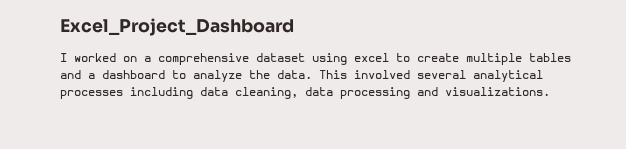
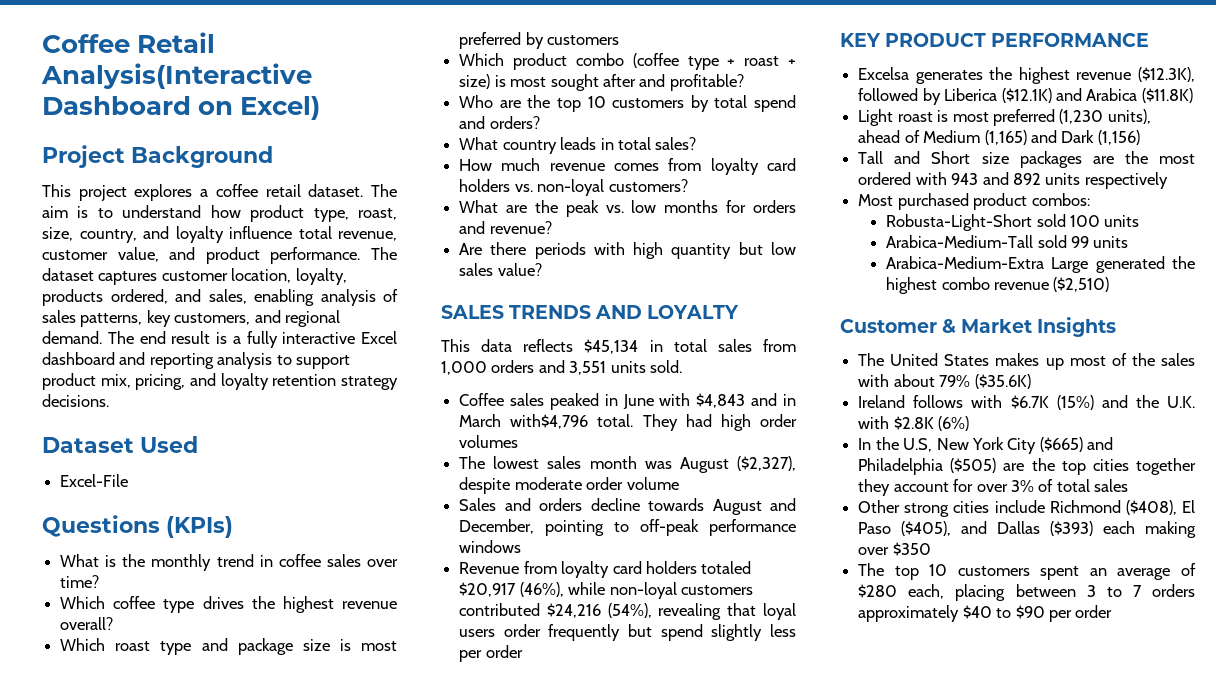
[60,18,294,36] [60,53,571,65] [60,70,543,82] [60,87,550,99] Excel_Project_Dashboard // I worked on a comprehensive dataset using excel to create multiple tables and a dashboard to analyze the data. This involved several analytical processes including data cleaning, data processing and visualizations. -> [42,32,216,53] [41,63,312,89] [42,96,321,120] [42,145,273,168] [42,184,398,201] [42,205,397,222] [42,226,397,243] [42,247,397,264] [42,268,347,285] [42,289,398,306] [42,310,341,327] [42,331,397,348] [42,352,351,369] [42,373,398,390] [42,394,109,407] [42,436,198,453] [60,474,129,487] [42,515,233,538] [60,554,398,571] [60,575,100,588] [60,596,397,613] [60,617,114,630] [60,638,397,655] [459,32,620,49] [459,53,796,70] [459,74,744,91] [459,95,796,112] [459,116,540,129] [459,137,697,154] [459,158,796,175] [459,179,688,196] [459,200,796,217] [459,221,552,234] [459,242,796,259] [459,263,542,276] [441,305,740,319] [441,339,796,354] [441,360,683,375] [459,393,796,410] [459,414,797,431] [459,435,519,448] [459,456,796,473] [459,477,679,494] [459,498,796,515] [459,519,796,536] [459,540,522,553] [459,561,752,578] [459,582,753,599] [459,603,796,620] [459,624,796,641] [459,645,523,662] [840,33,1150,47] [858,67,1195,84] [858,88,1193,105] [858,109,1151,126] [858,130,1140,145] [858,151,1195,168] [858,172,1168,189] [858,193,1090,210] [886,214,1140,231] [886,235,1129,248] [886,256,1195,273] [886,277,1110,294] [840,317,1117,337] [858,353,1195,370] [858,374,1031,389] [858,395,1195,410] [858,416,970,431] [858,437,1114,454] [858,458,1196,475] [858,479,1129,496] [858,500,1195,517] [858,521,1196,538] [858,542,931,556] [858,563,1196,580] [858,584,1195,601] [858,605,1113,622] Coffee Retail Analysis(Interactive Dashboard on Excel) // Project Background // This project explores a coffee retail dataset. The aim is to understand how product type, roast, size, country, and loyalty influence total revenue, customer value, and product performance. The dataset captures customer location, loyalty, products ordered, and sales, enabling analysis of sales patterns, key customers, and regional demand. The end result is a fully interactive Excel dashboard and reporting analysis to support product mix, pricing, and loyalty retention strategy decisions. // Dataset Used // Excel-File // Questions (KPIs) // What is the monthly trend in coffee sales over time? // Which coffee type drives the highest revenue overall? // Which roast type and package size is most preferred by customers // Which product combo (coffee type + roast + size) is most sought after and profitable? // Who are the top 10 customers by total spend and orders? // What country leads in total sales? // How much revenue comes from loyalty card holders vs. non-loyal customers? // What are the peak vs. low months for orders and revenue? // Are there periods with high quantity but low sales value? // SALES TRENDS AND LOYALTY // This data reflects $45,134 in total sales from 1,000 orders and 3,551 units sold. // Coffee sales peaked in June with $4,843 and in March with$4,796 total. They had high order volumes // The lowest sales month was August ($2,327), despite moderate order volume // Sales and orders decline towards August and December, pointing to off-peak performance windows // Revenue from loyalty card holders totaled $20,917 (46%), while non-loyal customers contributed $24,216 (54%), revealing that loyal users order frequently but spend slightly less per order // KEY PRODUCT PERFORMANCE // Excelsa generates the highest revenue ($12.3K), followed by Liberica ($12.1K) and Arabica ($11.8K) // Light roast is most preferred (1,230 units), ahead of Medium (1,165) and Dark (1,156) // Tall and Short size packages are the most ordered with 943 and 892 units respectively // Most purchased product combos: // Robusta-Light-Short sold 100 units // Arabica-Medium-Tall sold 99 units // Arabica-Medium-Extra Large generated the highest combo revenue ($2,510) // Customer & Market Insights // The United States makes up most of the sales with about 79% ($35.6K) // Ireland follows with $6.7K (15%) and the U.K. with $2.8K (6%) // In the U.S, New York City ($665) and Philadelphia ($505) are the top cities together they account for over 3% of total sales // Other strong cities include Richmond ($408), El Paso ($405), and Dallas ($393) each making over $350 // The top 10 customers spent an average of $280 each, placing between 3 to 7 orders approximately $40 to $90 per order

